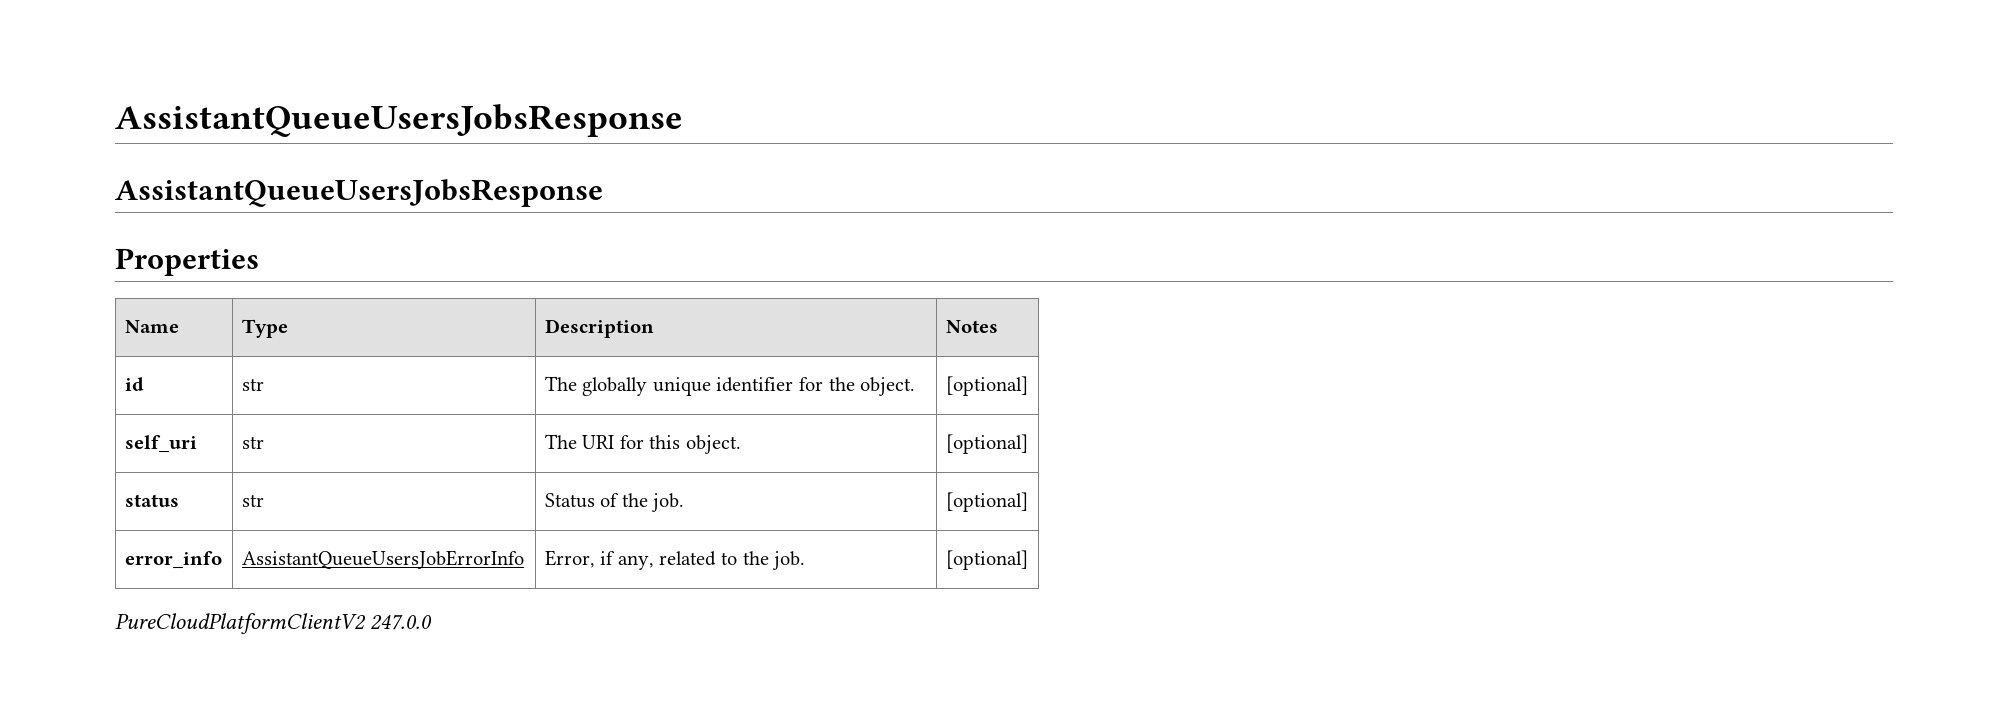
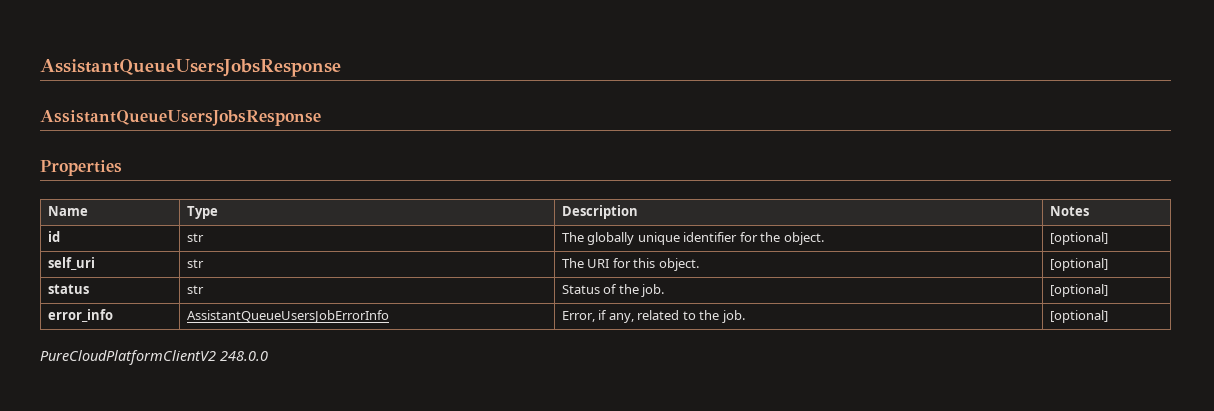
[370,614,433,630] 247.0.0 -> [220,351,268,361] 248.0.0

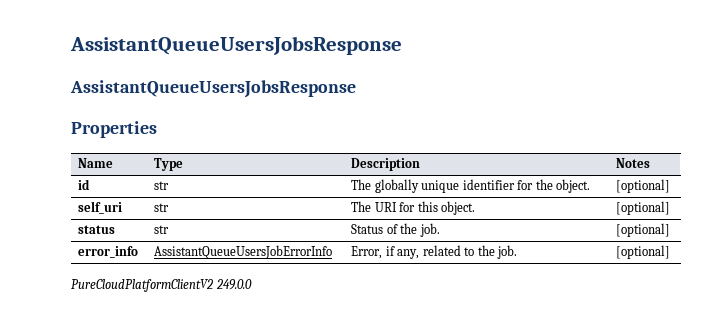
[220,351,268,361] 248.0.0 -> [215,279,252,290] 249.0.0

